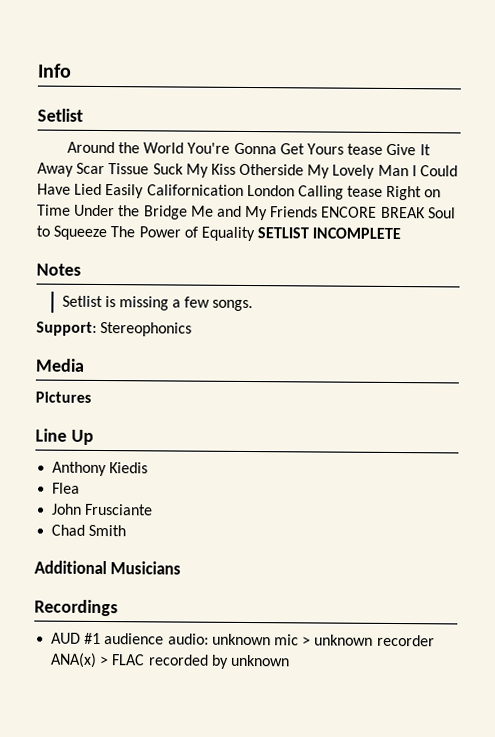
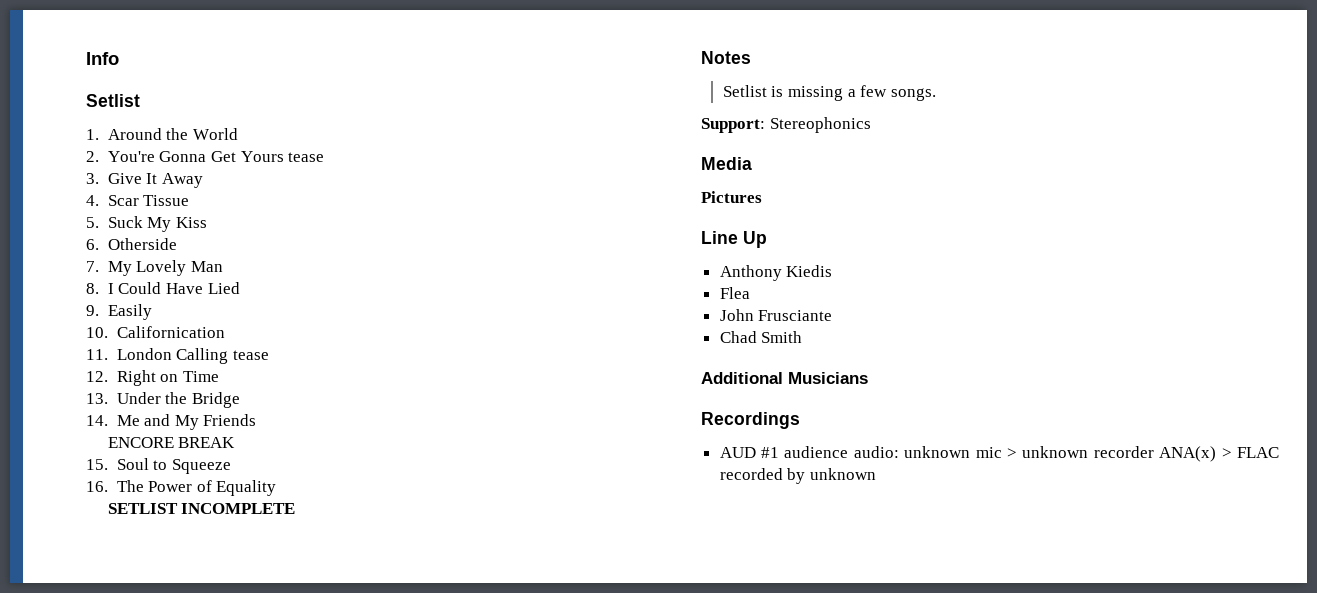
(83, 115) none -> [86,129,99,140] 1.
(185, 148) none -> [86,151,99,162] // 2.
(384, 149) none -> [86,173,99,184] // 3.
(74, 169) none -> [86,195,99,206] // 4.
(150, 169) none -> [86,217,99,228] // 5.
(236, 169) none -> [86,239,99,250] // 6.
(305, 169) none -> [86,261,99,272] // 7.
(409, 170) none -> [86,283,99,294] // 8.
(103, 189) none -> [86,305,99,316] // 9.
(145, 191) none -> [86,327,108,338] // 10.
(244, 190) none -> [86,349,108,360] // 11.
(384, 191) none -> [86,371,108,382] // 12.
(71, 210) none -> [86,393,108,404] // 13.
(188, 212) none -> [86,415,108,426] // 14.
(319, 212) none -> (257, 420) //
(426, 212) none -> [86,459,108,470] // 15.
(108, 233) none -> [86,481,108,492] // 16.
(255, 234) none -> (277, 488) //

